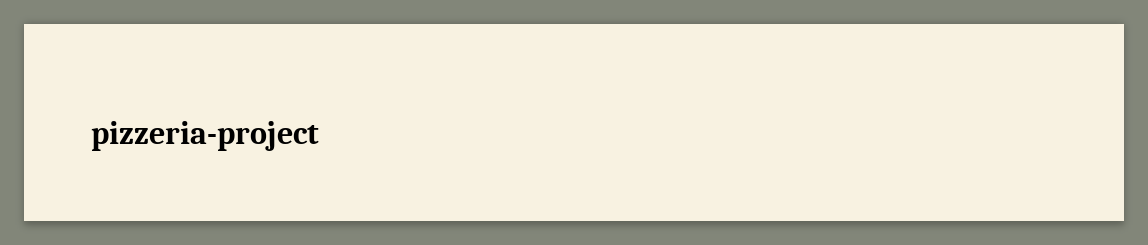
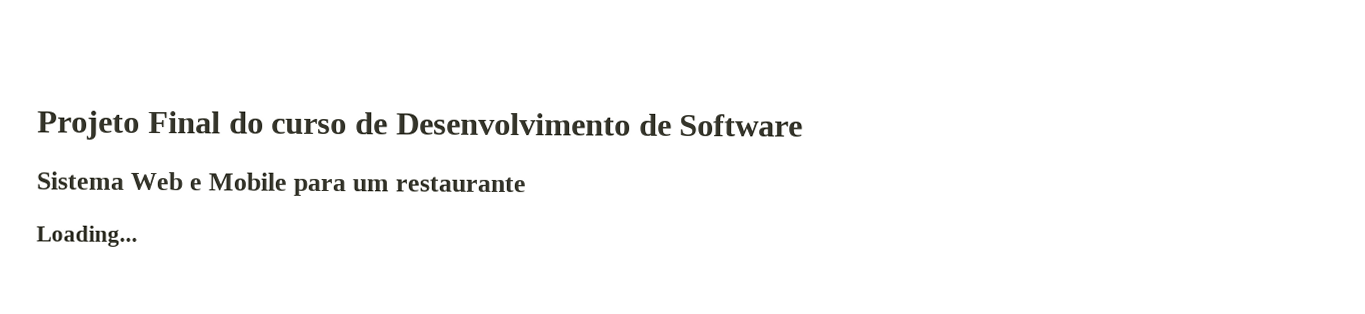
[91,121,319,151] pizzeria-project -> [37,110,804,140] [36,171,527,197] [36,225,138,247] Projeto Final do curso de Desenvolvimento de Software // Sistema Web e Mobile para um restaurante // Loading...

